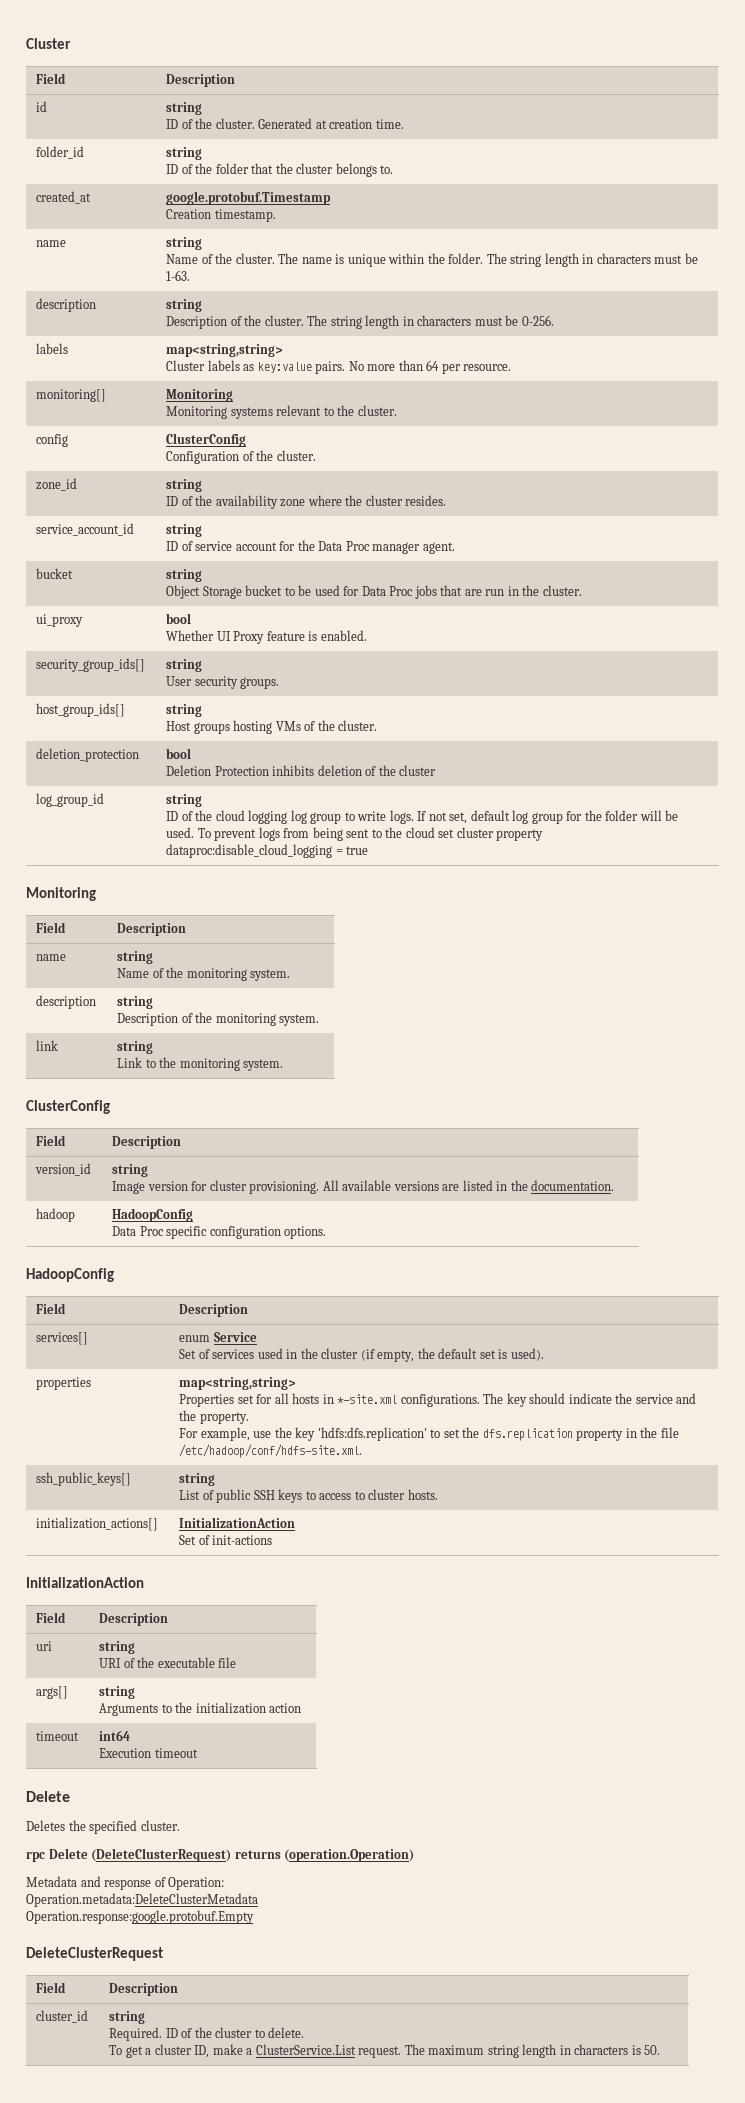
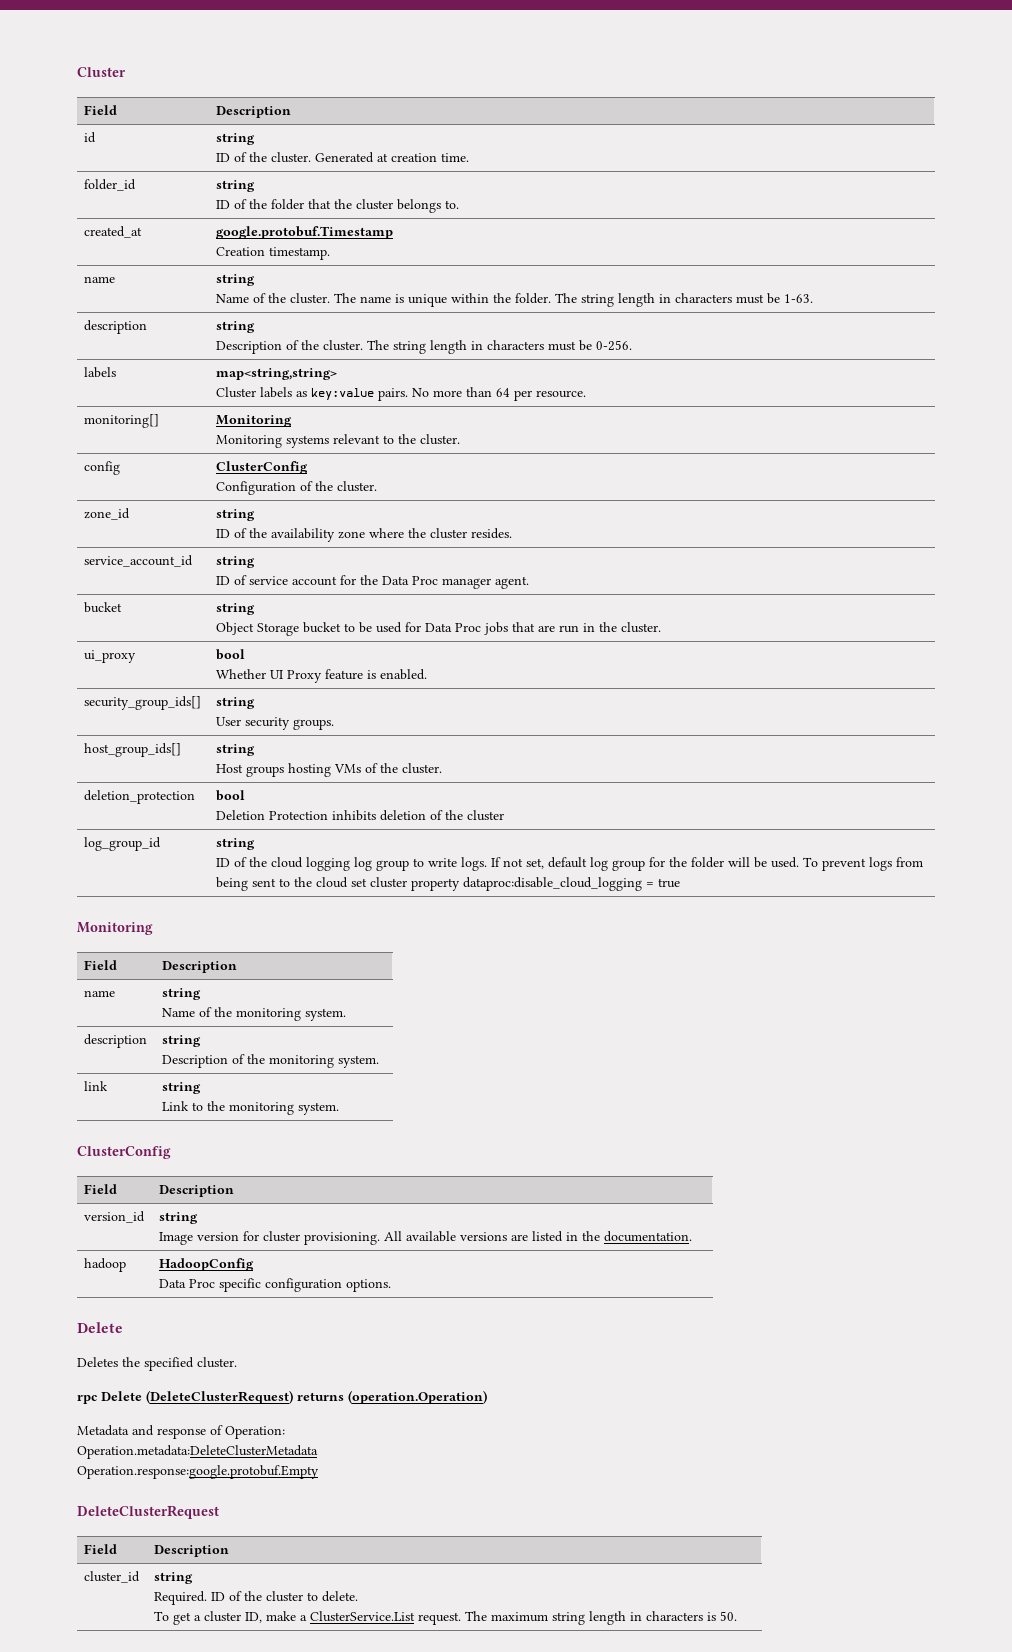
[26,1268,114,1282] [36,1303,67,1314] [179,1304,249,1317] [36,1332,89,1345] [179,1332,257,1342] [179,1348,544,1362] [36,1377,92,1390] [179,1377,297,1390] [179,1393,697,1407] [179,1410,249,1424] [179,1427,679,1441] [179,1444,363,1458] [36,1472,132,1486] [179,1473,216,1486] [179,1489,438,1503] [36,1517,159,1531] [179,1517,296,1528] [179,1535,273,1545] [26,1577,144,1588] [36,1612,67,1623] [99,1613,169,1626] [36,1641,53,1651] [99,1641,136,1654] [99,1657,237,1668] [36,1686,69,1699] [99,1686,136,1699] [99,1702,302,1716] [36,1731,80,1741] [99,1730,131,1741] [99,1748,198,1758] // HadoopConfig // Field | Description // services[] | enum Service // Set of services used in the cluster (if empty, the default set is used). // properties | map<string,string> // Properties set for all hosts in *-site.xml configurations. The key should indicate the service and the property. // For example, use the key 'hdfs:dfs.replication' to set the dfs.replication property in the file /etc/hadoop/conf/hdfs-site.xml. // ssh_public_keys[] | string // List of public SSH keys to access to cluster hosts. // initialization_actions[] | InitializationAction // Set of init-actions // InitializationAction // Field | Description // uri | string // URI of the executable file // args[] | string // Arguments to the initialization action // timeout | int64 // Execution timeout -> (392, 1285) none

